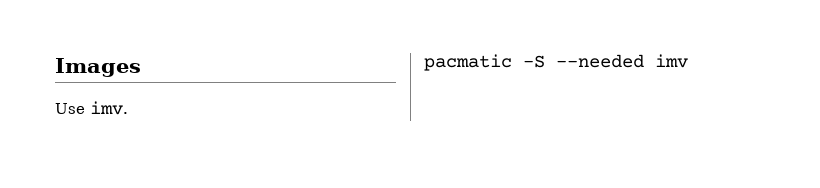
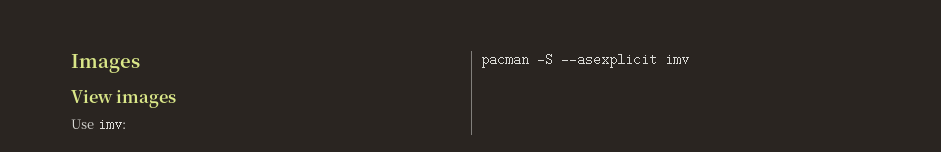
(141, 67) none -> [71,90,177,108] // View images
[90,101,128,115] [424,54,644,71] imv. // pacmatic -S --needed -> [97,120,126,129] [481,53,657,68] imv: // pacman -S --asexplicit

